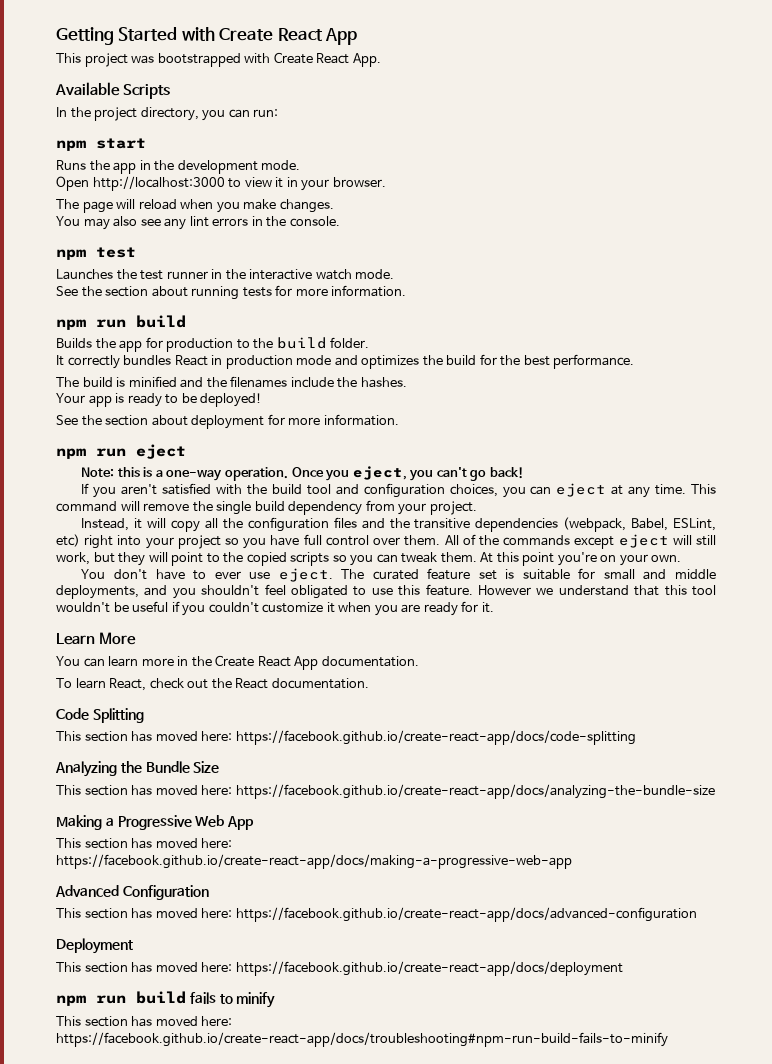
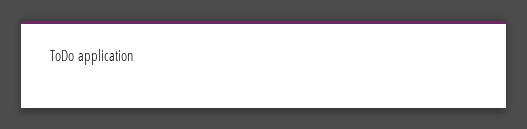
[56,27,358,45] [56,52,381,67] [55,82,171,99] [56,107,279,121] [56,138,146,151] [56,160,301,174] [56,176,386,191] [56,199,334,213] [56,216,340,230] [56,247,136,260] [56,269,395,280] [56,285,407,300] [56,315,186,330] [56,337,370,352] [56,354,635,369] [56,376,407,388] [56,393,263,407] [56,414,399,429] [56,444,186,459] [81,466,524,481] [81,483,716,498] [56,500,477,515] [81,517,716,532] [56,534,716,549] [56,552,682,566] [81,568,717,582] [56,584,716,599] [56,601,494,616] [56,632,137,645] [56,655,419,670] [56,678,369,691] [56,708,144,723] [56,730,636,745] [55,761,220,777] [56,784,715,799] [56,815,255,830] [56,838,233,849] [56,854,572,869] [55,885,209,900] [56,907,697,922] [56,938,133,954] [56,961,623,976] [56,991,276,1008] [56,1016,233,1027] [56,1032,668,1047] Getting Started with Create React App // This project was bootstrapped with Create React App. // Available Scripts // In the project directory, you can run: // npm start // Runs the app in the development mode. // Open http://localhost:3000 to view it in your browser. // The page will reload when you make changes. // You may also see any lint errors in the console. // npm test // Launches the test runner in the interactive watch mode. // See the section about running tests for more information. // npm run build // Builds the app for production to the build folder. // It correctly bundles React in production mode and optimizes the build for the best performance. // The build is minified and the filenames include the hashes. // Your app is ready to be deployed! // See the section about deployment for more information. // npm run eject // Note: this is a one-way operation. Once you eject, you can't go back! // If you aren't satisfied with the build tool and configuration choices, you can eject at any time. This command will remove the single build dependency from your project. // Instead, it will copy all the configuration files and the transitive dependencies (webpack, Babel, ESLint, etc) right into your project so you have full control over them. All of the commands except eject will still work, but they will point to the copied scripts so you can tweak them. At this point you're on your own. // You don't have to ever use eject. The curated feature set is suitable for small and middle deployments, and you shouldn't feel obligated to use this feature. However we understand that this tool wouldn't be useful if you couldn't customize it when you are ready for it. // Learn More // You can learn more in the Create React App documentation. // To learn React, check out the React documentation. // Code Splitting // This section has moved here: https://facebook.github.io/create-react-app/docs/code-splitting // Analyzing the Bundle Size // This section has moved here: https://facebook.github.io/create-react-app/docs/analyzing-the-bundle-size // Making a Progressive Web App // This section has moved here: https://facebook.github.io/create-react-app/docs/making-a-progressive-web-app // Advanced Configuration // This section has moved here: https://facebook.github.io/create-react-app/docs/advanced-configuration // Deployment // This section has moved here: https://facebook.github.io/create-react-app/docs/deployment // npm run build fails to minify // This section has moved here: https://facebook.github.io/create-react-app/docs/troubleshooting#npm-run-build-fails-to-minify -> [50,49,134,65] ToDo application

